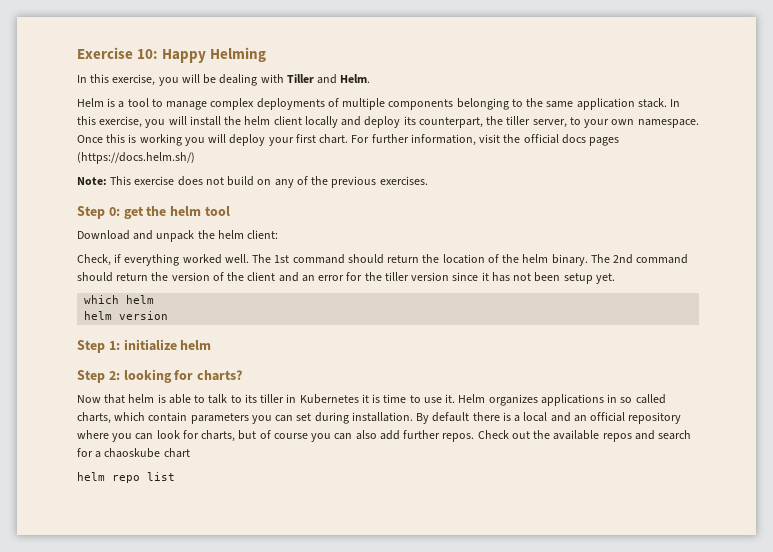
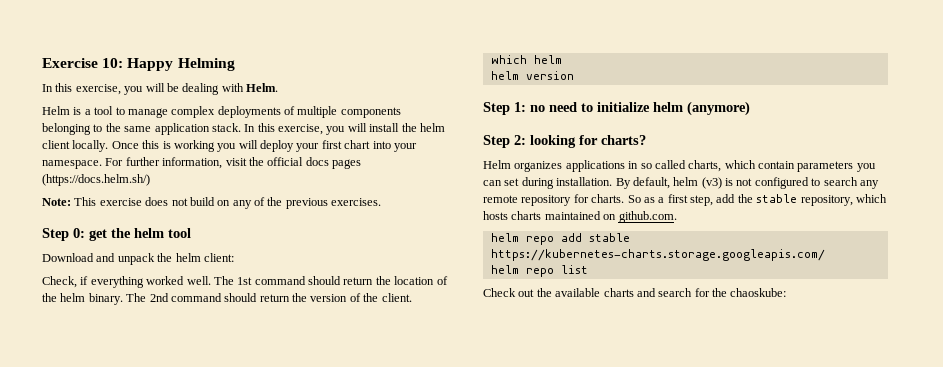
[286,74,338,84] Tiller and -> (244, 87) none
[304,116,699,128] locally and deploy its counterpart, the tiller server, to your own namespace. -> [72,140,109,152] locally.
[319,134,349,144] chart. -> [344,140,417,152] [42,160,102,169] chart into your namespace.
[247,272,615,284] client and an error for the tiller version since it has not been setup yet. -> [381,293,412,302] client.
(120, 345) none -> [530,102,593,112] no need to
(212, 345) none -> [687,101,750,116] (anymore)
[77,394,456,404] Now that helm is able to talk to its tiller in Kubernetes it is time to use it. -> (646, 140) none
[432,412,682,424] [77,430,475,442] default there is a local and an official repository where you can look for charts, but of course you can also add further repos. -> [632,177,879,189] [483,194,887,206] [483,211,677,223] [490,233,630,245] [490,249,825,261] [490,265,588,277] default, helm (v3) is not configured to search any remote repository for charts. So as a first step, add the stable repository, which hosts charts maintained on github.com. // helm repo add stable https://kubernetes-charts.storage.googleapis.com/ // helm repo list //
[602,433,632,442] repos -> [603,288,634,297] charts
[95,448,190,458] [77,472,175,483] a chaoskube chart // helm repo list -> [712,288,787,297] the chaoskube:

